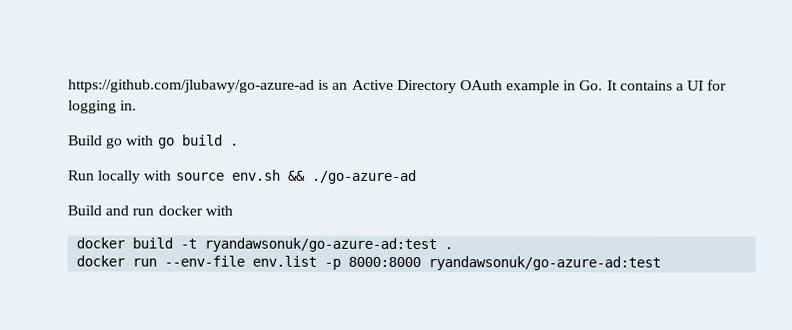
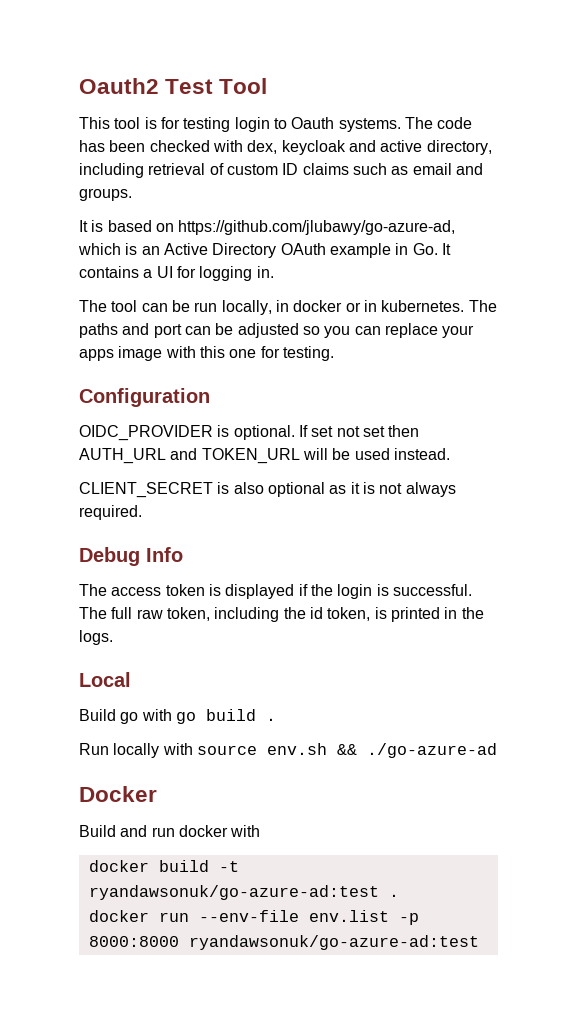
[68,79,315,93] https://github.com/jlubawy/go-azure-ad -> [79,78,268,94] [79,117,473,132] [79,140,492,155] [79,163,483,178] [79,188,132,201] [79,220,456,235] [78,243,121,255] Oauth2 Test Tool // This tool is for testing login to Oauth systems. The code has been checked with dex, keycloak and active directory, including retrieval of custom ID claims such as email and groups. // It is based on https://github.com/jlubawy/go-azure-ad, which
(138, 105) none -> [79,300,497,315] [79,323,475,338] [79,346,334,361] [79,388,210,407] [79,425,420,441] [79,448,450,464] [79,482,456,498] [79,505,142,520] [79,547,183,566] [79,584,472,599] [79,607,484,622] [79,630,113,645] [79,672,131,687] // The tool can be run locally, in docker or in kubernetes. The paths and port can be adjusted so you can replace your apps image with this one for testing. // Configuration // OIDC_PROVIDER is optional. If set not set then AUTH_URL and TOKEN_URL will be used instead. // CLIENT_SECRET is also optional as it is not always required. // Debug Info // The access token is displayed if the login is successful. The full raw token, including the id token, is printed in the logs. // Local
(416, 177) none -> [79,786,157,802] // Docker

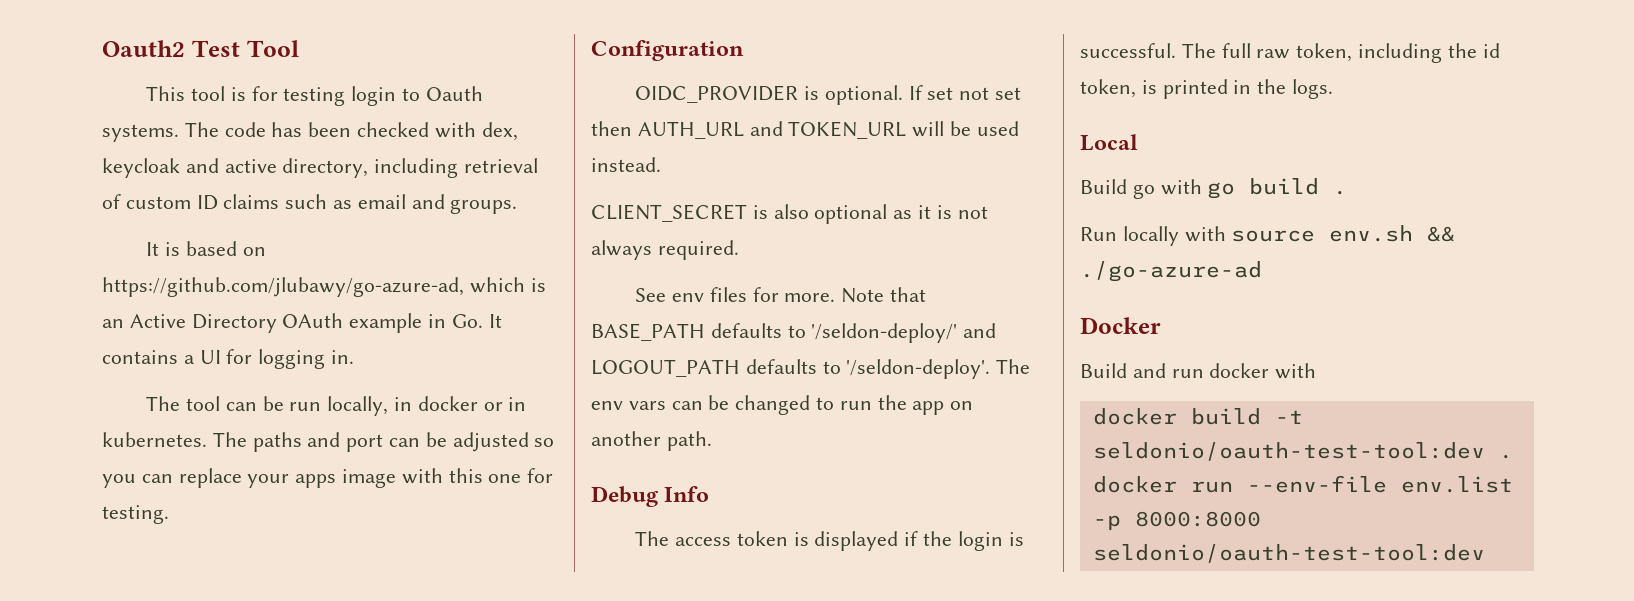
(142, 512) none -> [635,287,927,303] [591,323,997,343] [591,359,1031,379] [591,395,974,415] [591,431,712,451] // See env files for more. Note that BASE_PATH defaults to '/seldon-deploy/' and LOGOUT_PATH defaults to '/seldon-deploy'. The env vars can be changed to run the app on another path.
[88,885,379,900] ryandawsonuk/go-azure-ad:test -> [1092,442,1485,461] seldonio/oauth-test-tool:dev
[188,935,479,950] ryandawsonuk/go-azure-ad:test -> [1092,544,1485,563] seldonio/oauth-test-tool:dev

